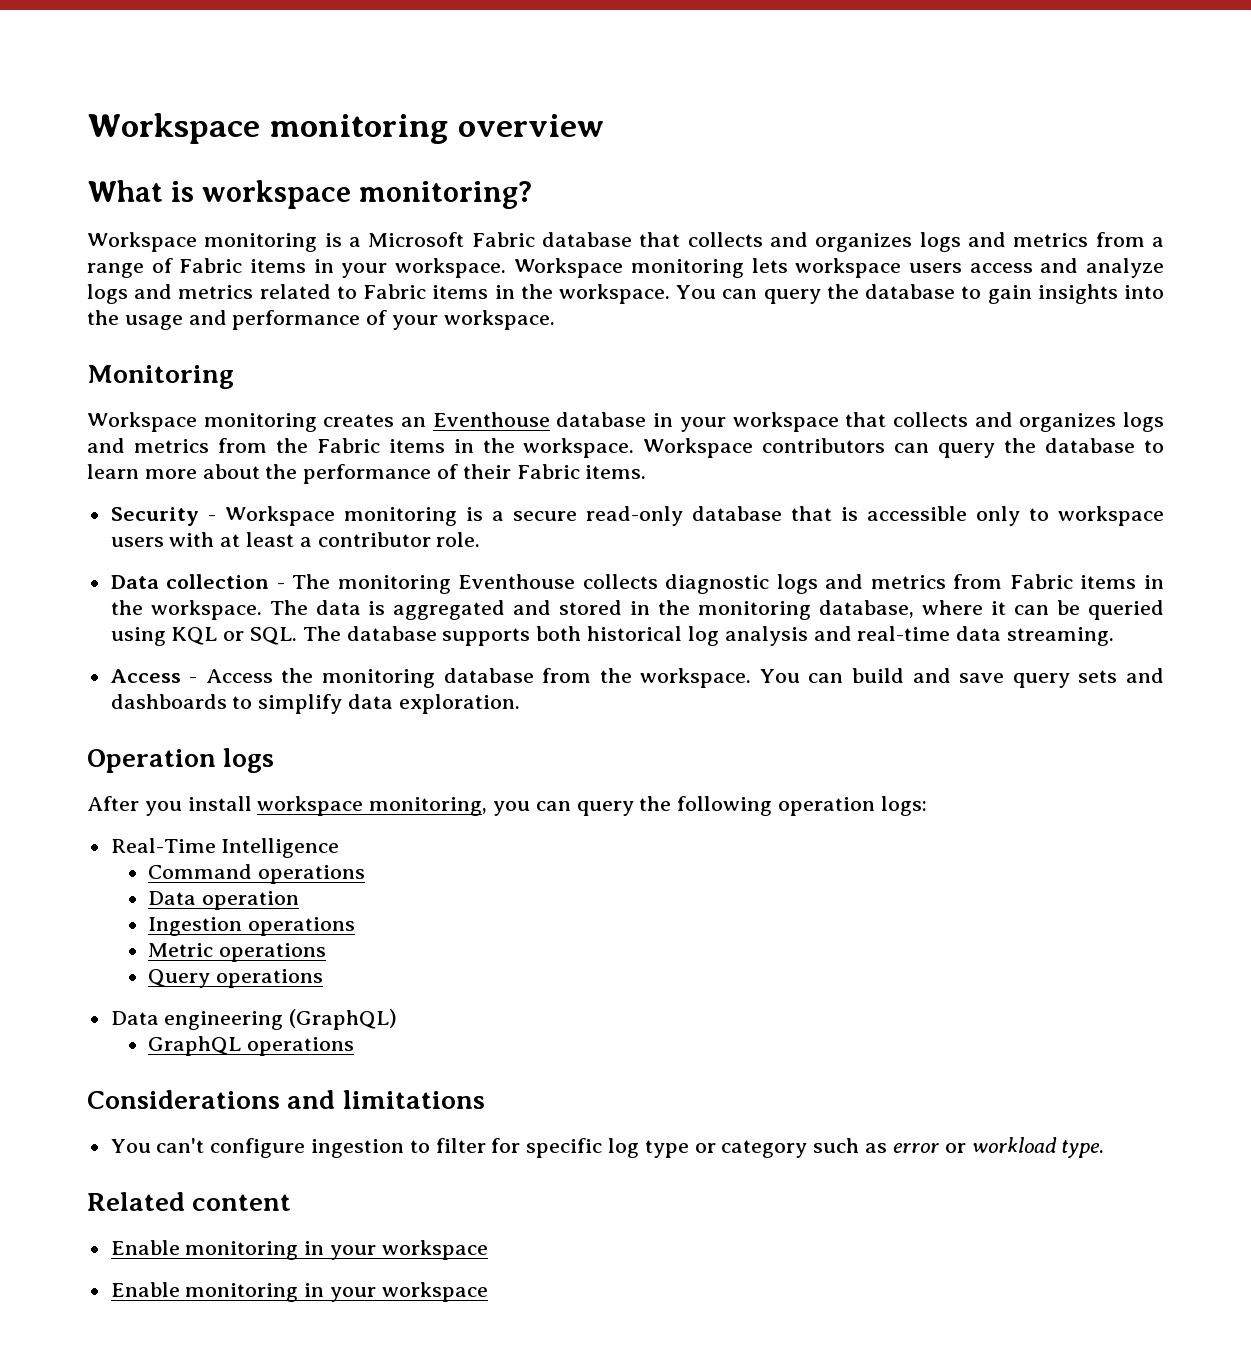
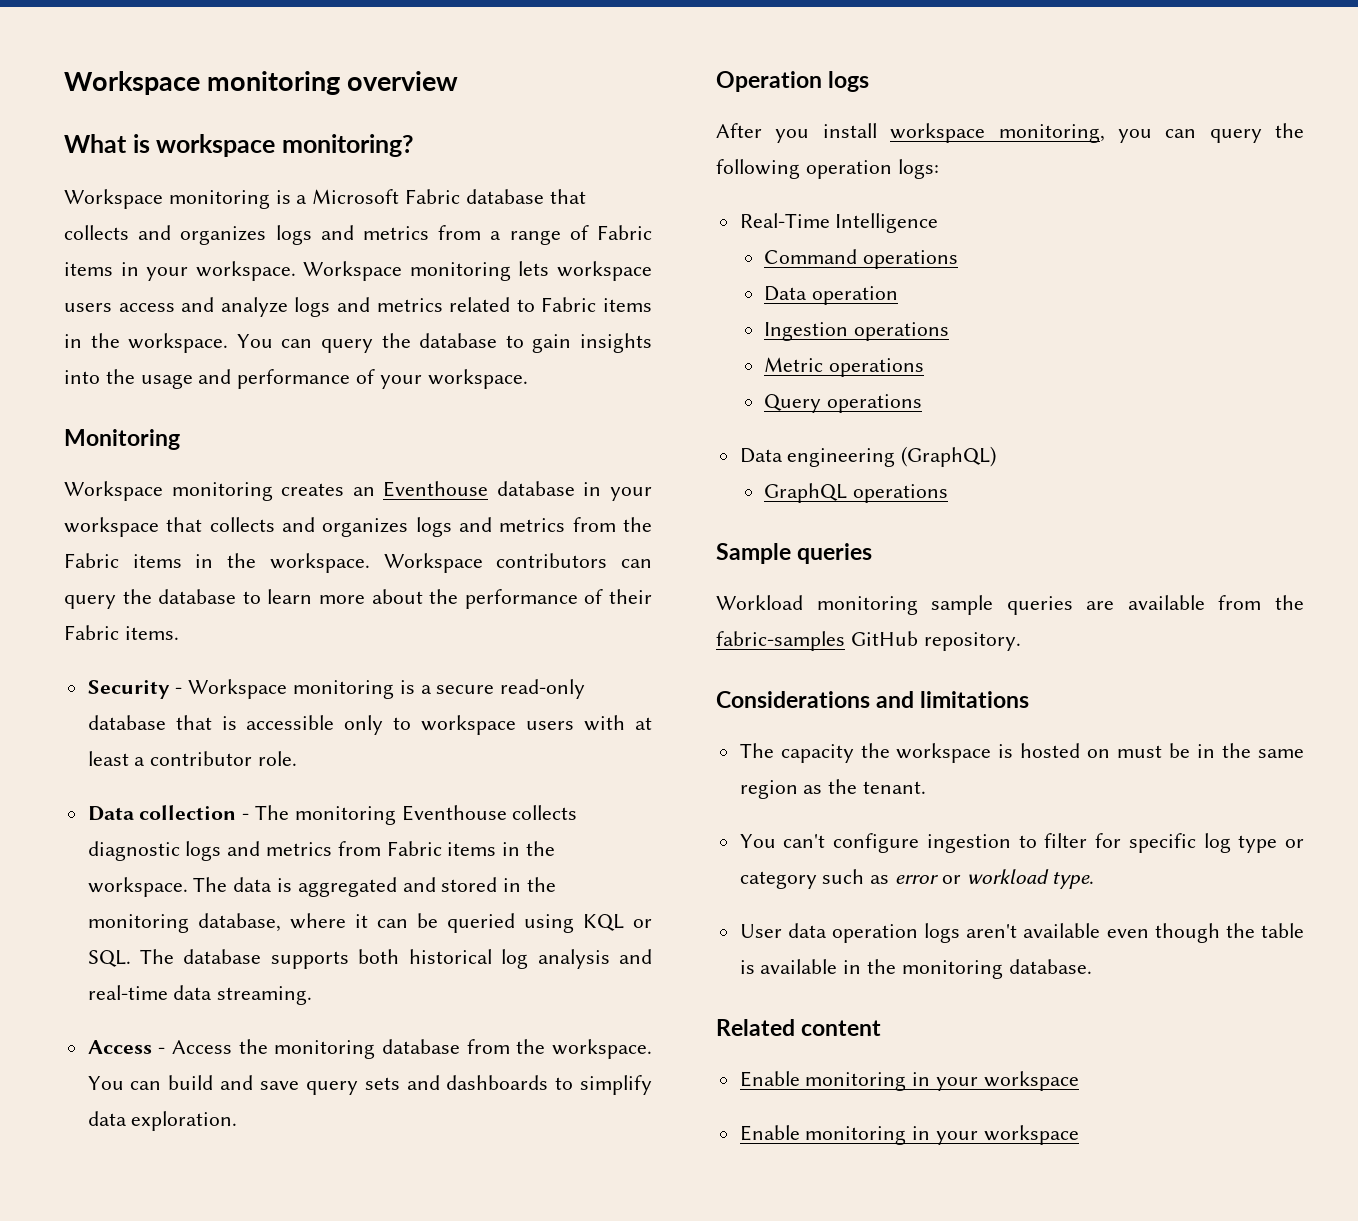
[87,1090,485,1109] Considerations and limitations -> [716,543,873,564] [716,595,1304,615] [716,631,1021,651] [716,691,1030,708] [739,743,1304,763] [739,779,927,799] Sample queries // Workload monitoring sample queries are available from the fabric-samples GitHub repository. // Considerations and limitations // The capacity the workspace is hosted on must be in the same region as the tenant.
(1105, 1149) none -> [739,923,1304,943] [739,959,1092,979] // User data operation logs aren't available even though the table is available in the monitoring database.

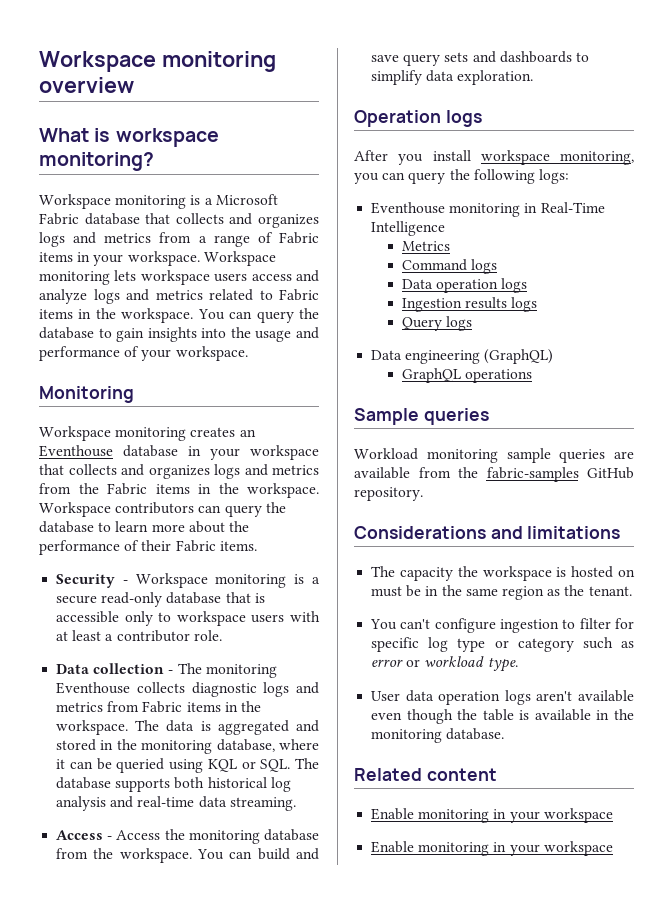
[805,160,892,179] operation -> (535, 176) none
(939, 169) none -> [371,202,538,217] Eventhouse monitoring in
(939, 223) none -> [401,241,450,251] // Metrics
[862,250,958,269] operations -> [470,259,497,274] logs
(898, 295) none -> [501,278,528,293] logs
[853,322,949,341] [764,357,924,377] operations // Metric operations -> [464,297,538,312] results logs
[826,394,922,413] operations -> [445,316,472,331] logs

